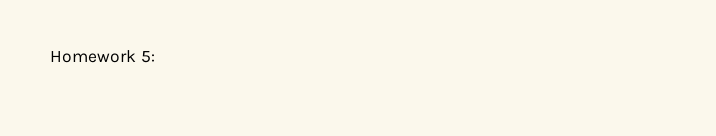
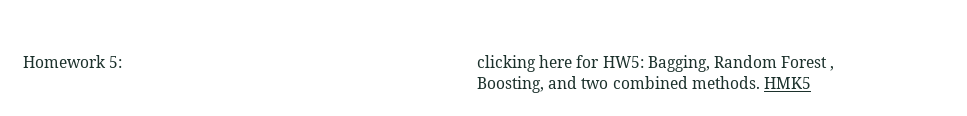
(155, 57) none -> [477,55,835,72] [477,76,811,93] // clicking here for HW5: Bagging, Random Forest , Boosting, and two combined methods. HMK5

